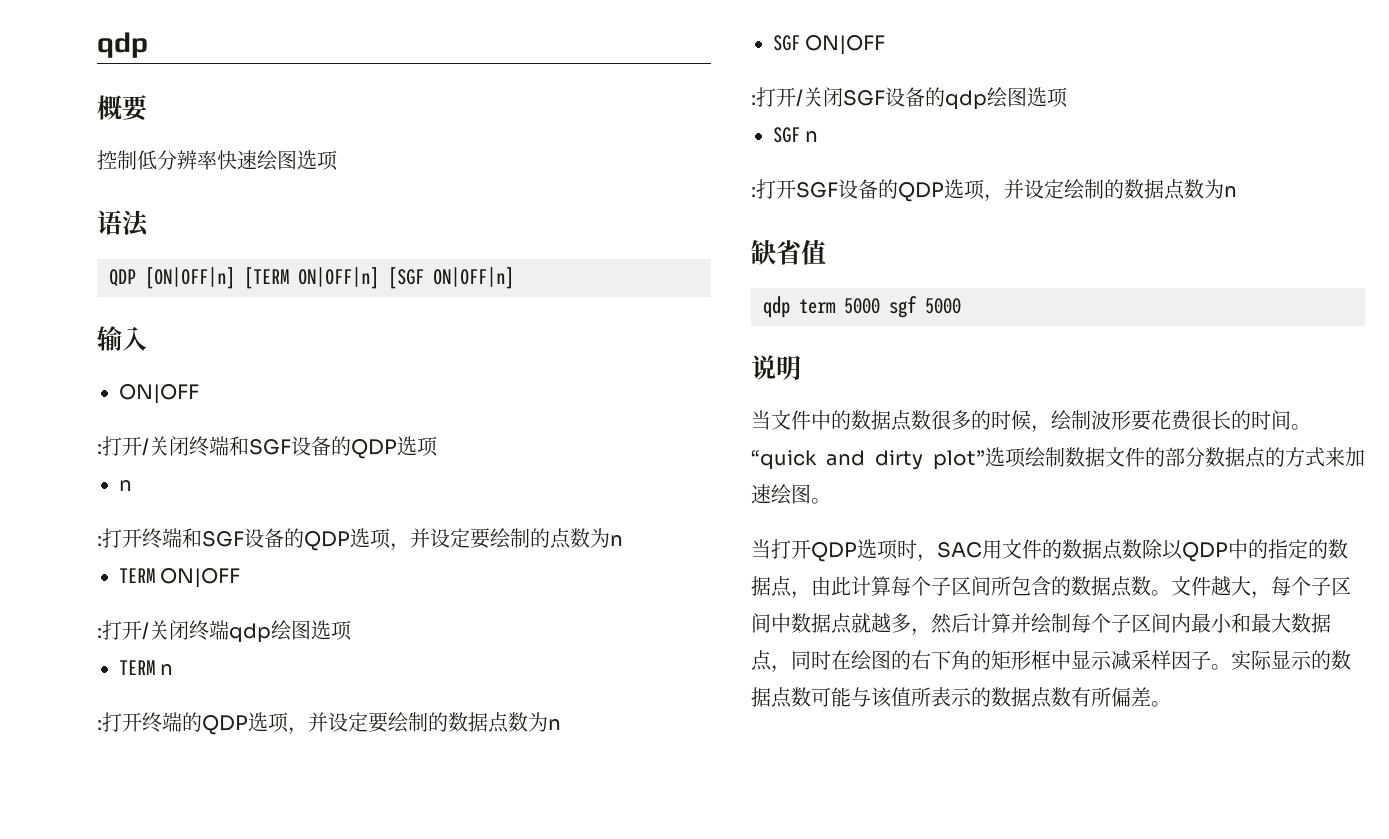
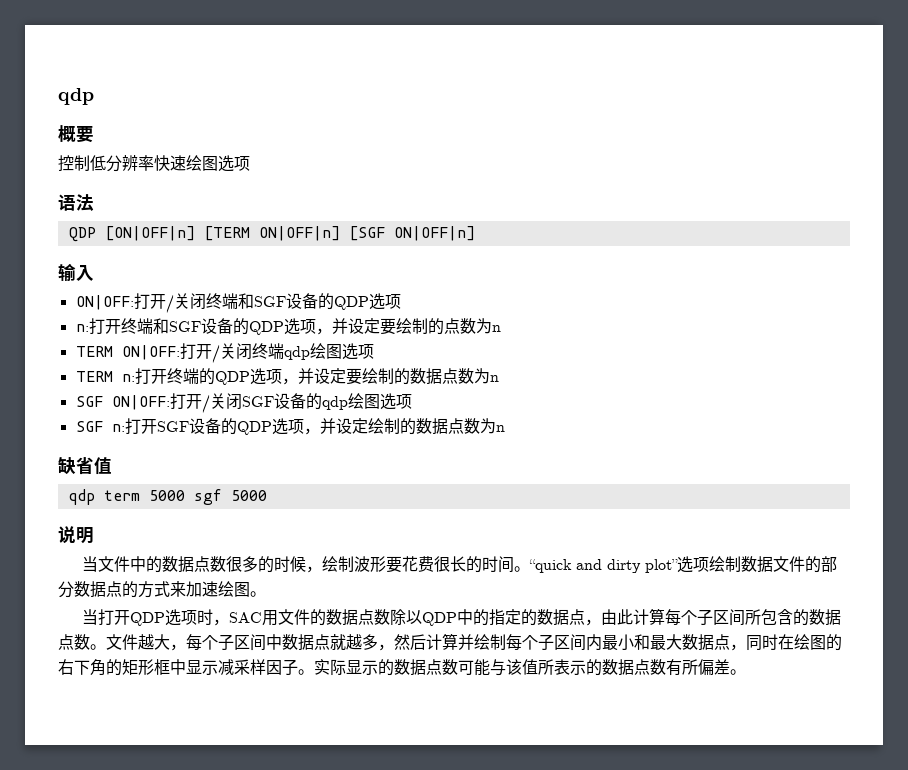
[119,384,199,404] [97,444,102,454] ON|OFF // : -> [75,295,134,310] ON|OFF:
[119,480,132,491] [97,536,102,546] n // : -> [75,324,89,332] n:
[160,568,241,588] [97,628,102,638] ON|OFF // : -> [121,345,180,360] ON|OFF:
[160,664,174,675] [97,720,102,730] n // : -> [121,374,135,382] n:
[805,35,886,55] [751,95,756,105] ON|OFF // : -> [111,395,170,410] ON|OFF:
[805,131,819,142] [751,187,756,197] n // : -> [111,424,125,432] n:

